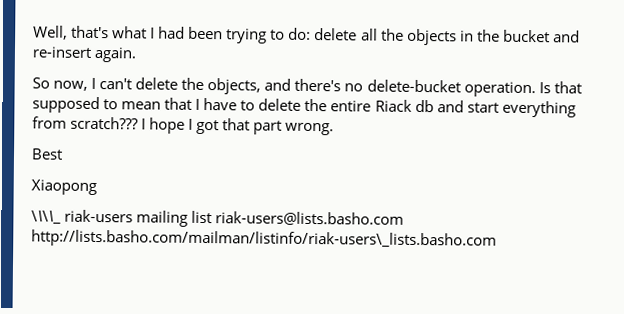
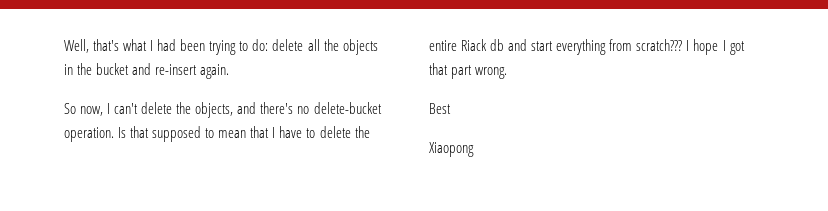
[31,209,405,227] [31,229,497,250] // \\\\_ riak-users mailing list riak-users@lists.basho.com http://lists.basho.com/mailman/listinfo/riak-users\_lists.basho.com -> (474, 149) none

